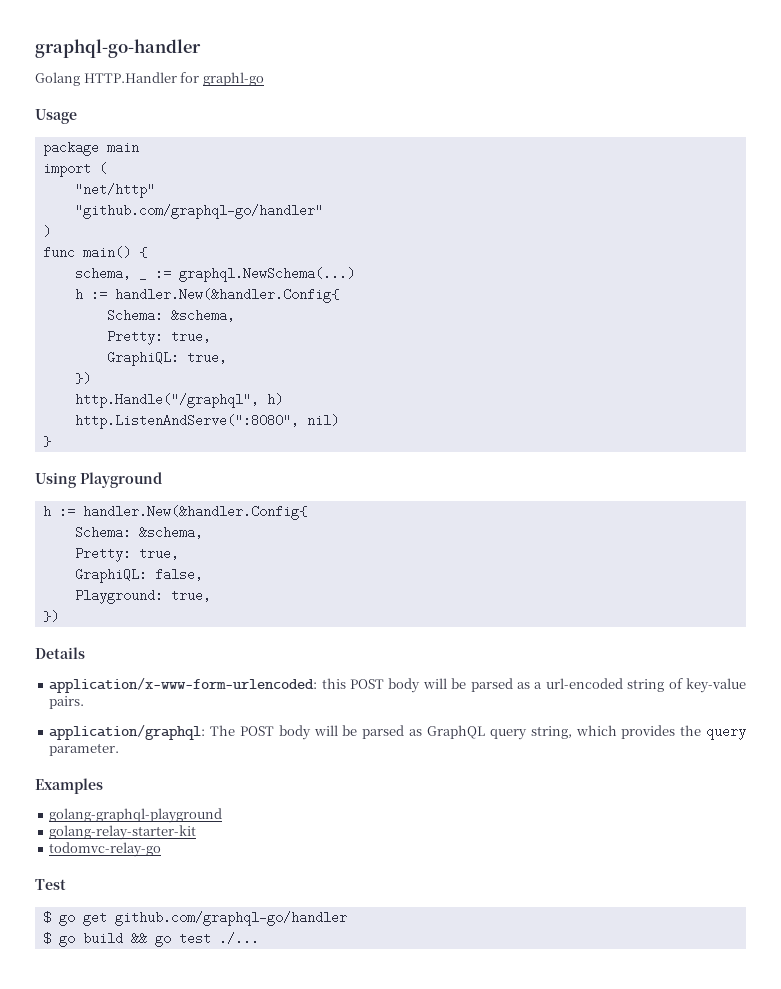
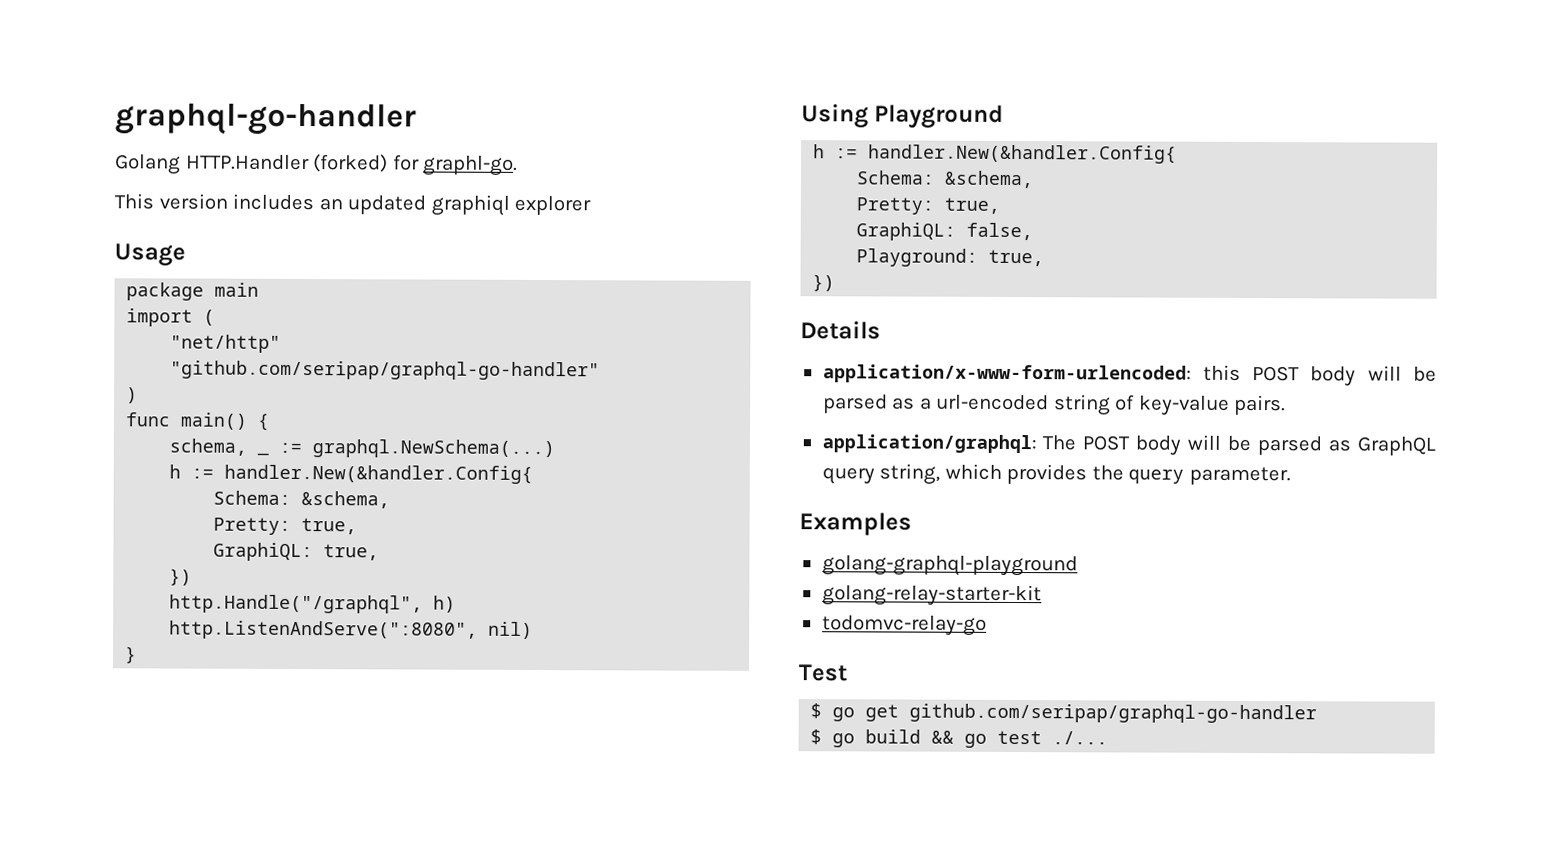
[180,72,264,86] for graphl-go -> [313,154,519,176] [114,193,592,216] (forked) for graphl-go. // This version includes an updated graphiql explorer
[74,204,323,219] "github.com/graphql-go/handler" -> [170,360,601,381] "github.com/seripap/graphql-go-handler"
[114,911,347,926] github.com/graphql-go/handler -> [909,703,1318,724] github.com/seripap/graphql-go-handler

